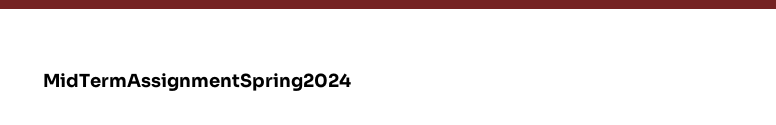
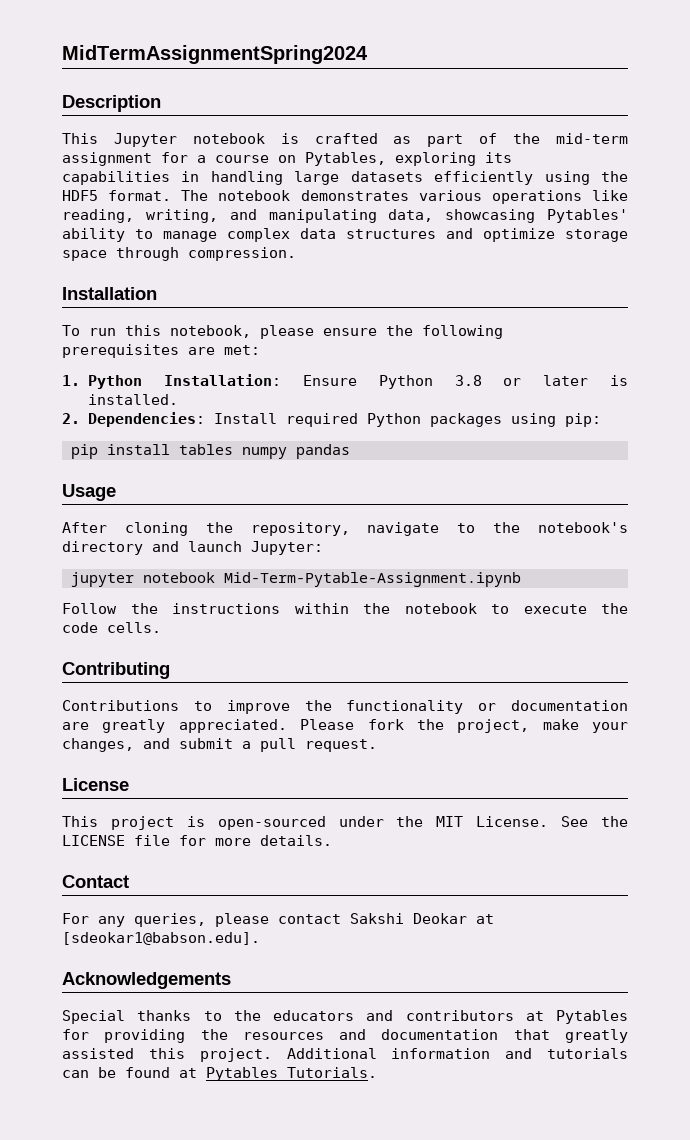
(351, 82) none -> [62,95,161,112] [62,133,629,147] [62,152,512,166] [62,171,629,185] [62,190,628,204] [62,209,628,223] [62,228,628,242] [62,247,296,261] [62,287,157,300] [62,325,503,339] [62,344,260,358] [62,374,629,389] [88,394,179,405] [62,412,602,427] [71,444,350,459] [62,484,116,501] [62,522,628,536] [62,541,323,555] [71,572,521,587] [62,603,628,614] [62,622,161,633] [62,662,170,679] [62,700,628,714] [62,719,628,733] [62,738,377,752] [62,778,129,791] [62,816,629,830] [62,835,332,846] [62,875,129,888] [62,913,494,927] [62,932,260,945] [62,972,231,989] [62,1010,628,1024] [62,1029,628,1043] [62,1048,628,1062] [62,1067,377,1081] // Description // This Jupyter notebook is crafted as part of the mid-term assignment for a course on Pytables, exploring its capabilities in handling large datasets efficiently using the HDF5 format. The notebook demonstrates various operations like reading, writing, and manipulating data, showcasing Pytables' ability to manage complex data structures and optimize storage space through compression. // Installation // To run this notebook, please ensure the following prerequisites are met: // 1. Python Installation: Ensure Python 3.8 or later is installed. // 2. Dependencies: Install required Python packages using pip: // pip install tables numpy pandas // Usage // After cloning the repository, navigate to the notebook's directory and launch Jupyter: // jupyter notebook Mid-Term-Pytable-Assignment.ipynb // Follow the instructions within the notebook to execute the code cells. // Contributing // Contributions to improve the functionality or documentation are greatly appreciated. Please fork the project, make your changes, and submit a pull request. // License // This project is open-sourced under the MIT License. See the LICENSE file for more details. // Contact // For any queries, please contact Sakshi Deokar at [sdeokar1@babson.edu]. // Acknowledgements // Special thanks to the educators and contributors at Pytables for providing the resources and documentation that greatly assisted this project. Additional information and tutorials can be found at Pytables Tutorials.

